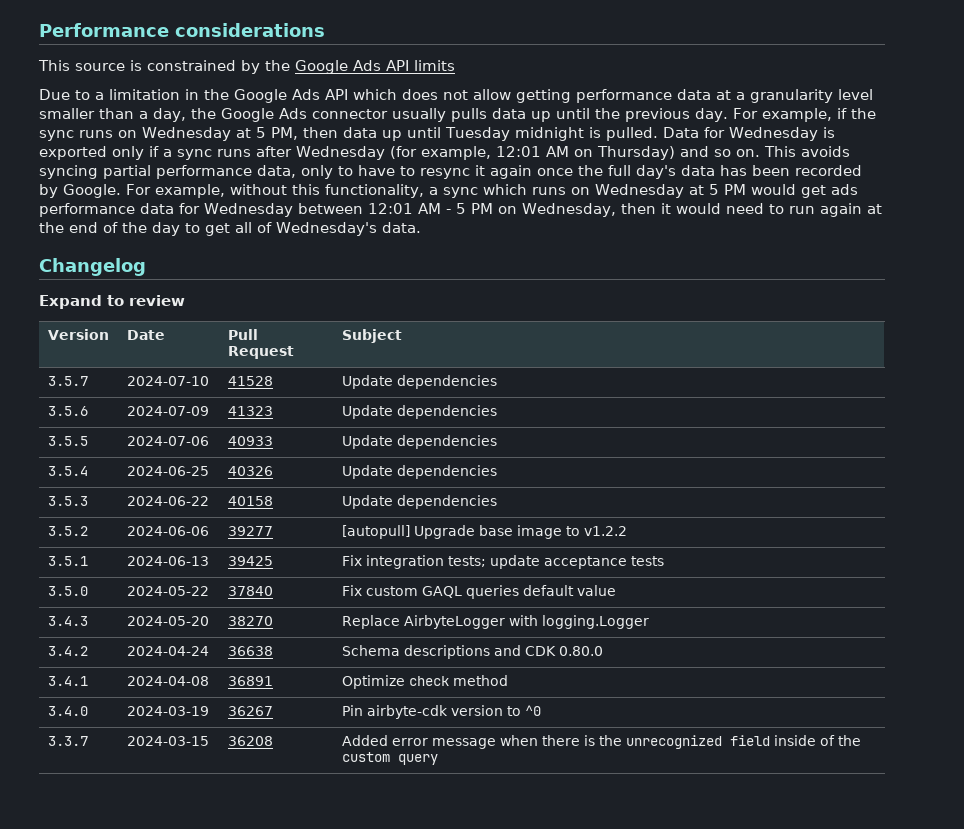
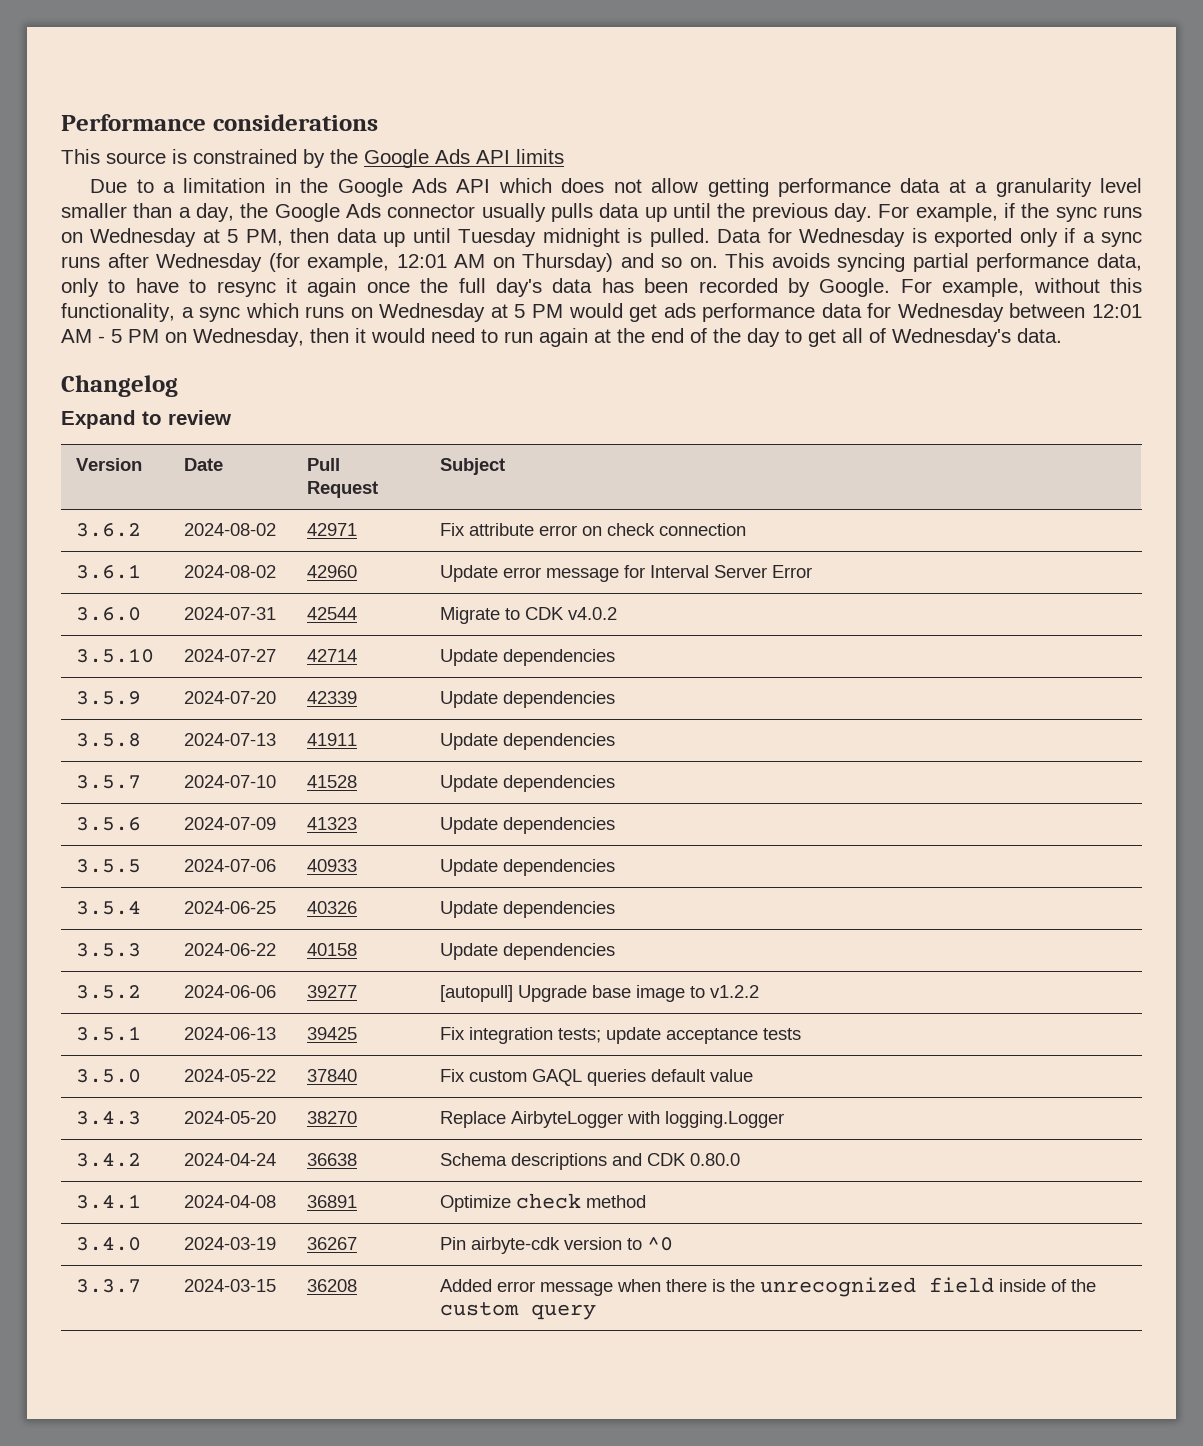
(402, 336) none -> [75,523,141,537] [183,523,276,536] [306,523,357,536] [439,523,746,536] [75,564,141,579] [183,565,276,578] [306,565,357,578] [439,565,812,582] [75,607,141,621] [183,607,276,620] [306,607,357,620] [439,607,617,624] [75,648,154,663] [183,649,276,662] [306,649,357,662] [439,649,615,666] [75,691,141,705] [183,691,276,704] [306,691,357,704] [439,691,615,708] [75,733,141,747] [183,733,276,746] [306,733,357,746] [439,733,615,750] // 3.6.2 | 2024-08-02 | 42971 | Fix attribute error on check connection // 3.6.1 | 2024-08-02 | 42960 | Update error message for Interval Server Error // 3.6.0 | 2024-07-31 | 42544 | Migrate to CDK v4.0.2 // 3.5.10 | 2024-07-27 | 42714 | Update dependencies // 3.5.9 | 2024-07-20 | 42339 | Update dependencies // 3.5.8 | 2024-07-13 | 41911 | Update dependencies

